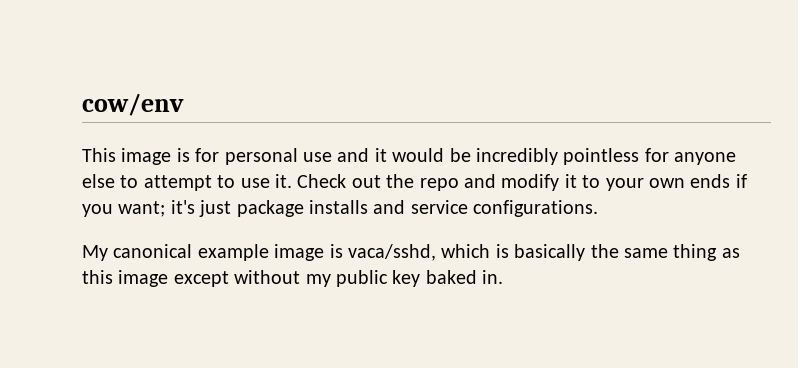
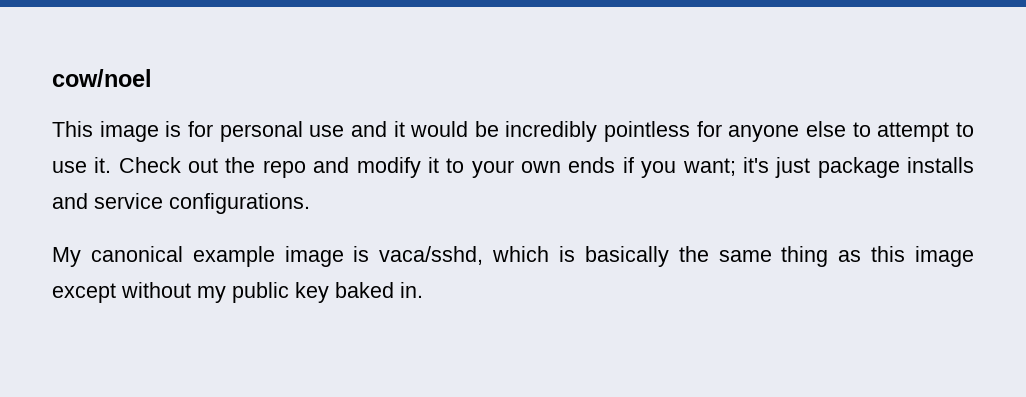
[82,93,184,116] cow/env -> [52,69,152,87] cow/noel

